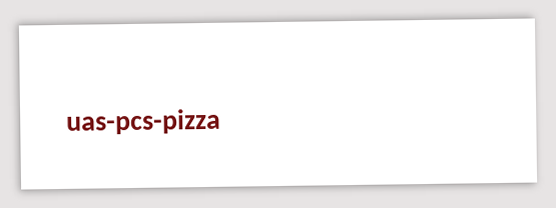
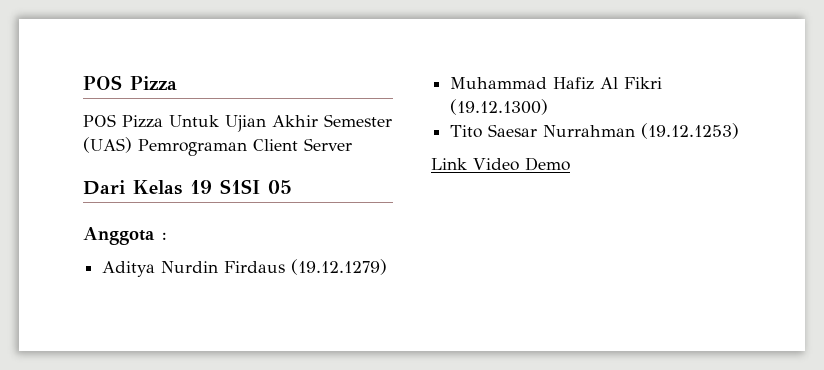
[66,108,221,135] uas-pcs-pizza -> [83,75,177,90] [83,114,392,132] [83,137,352,156] [83,179,292,195] [83,227,167,245] [102,259,388,277] [450,77,663,90] [450,99,549,115] [450,123,740,139] [431,157,570,171] POS Pizza // POS Pizza Untuk Ujian Akhir Semester (UAS) Pemrograman Client Server // Dari Kelas 19 S1SI 05 // Anggota : // Aditya Nurdin Firdaus (19.12.1279) // Muhammad Hafiz Al Fikri (19.12.1300) // Tito Saesar Nurrahman (19.12.1253) // Link Video Demo

